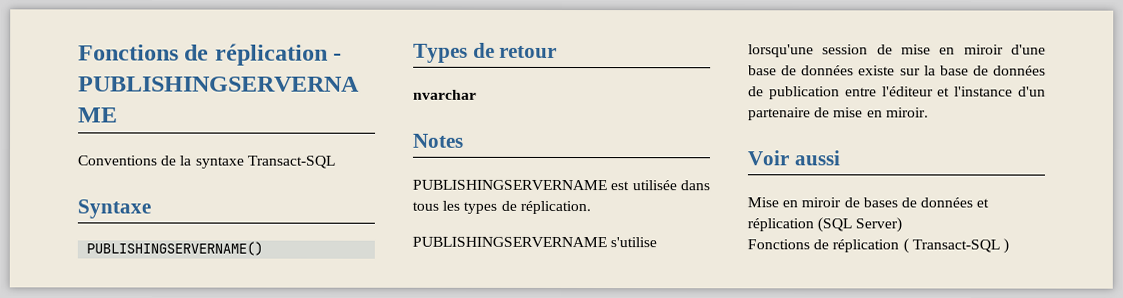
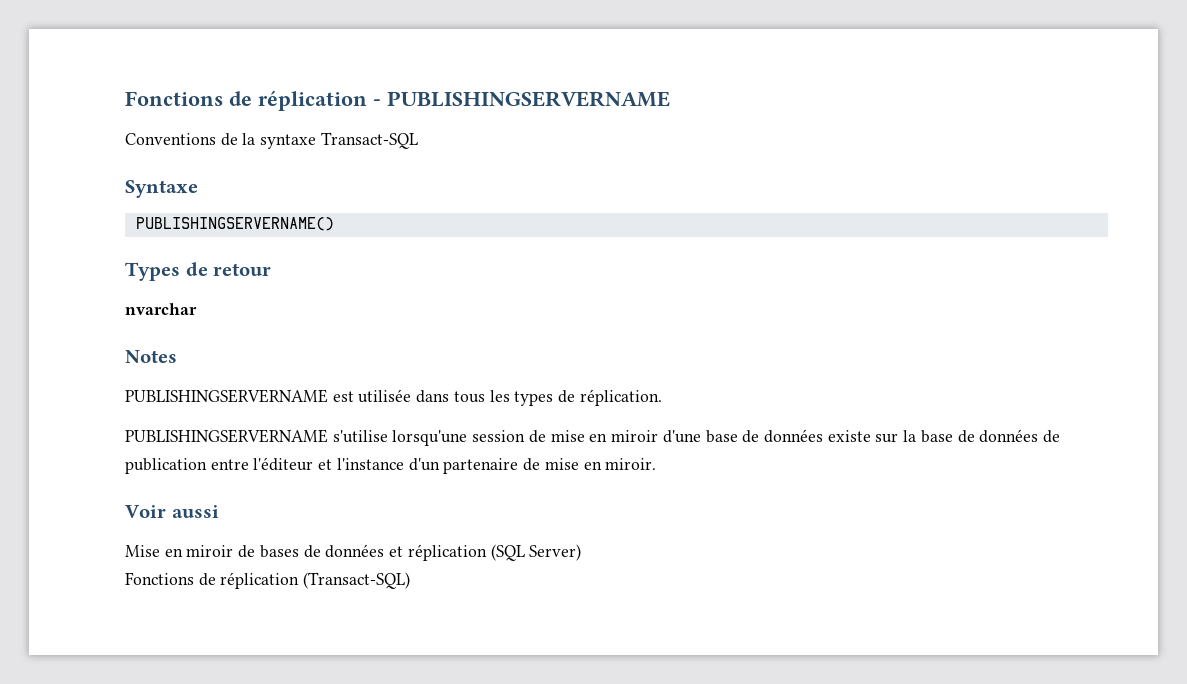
[902,238,1009,254] ( Transact-SQL ) -> [303,572,411,589] (Transact-SQL)

